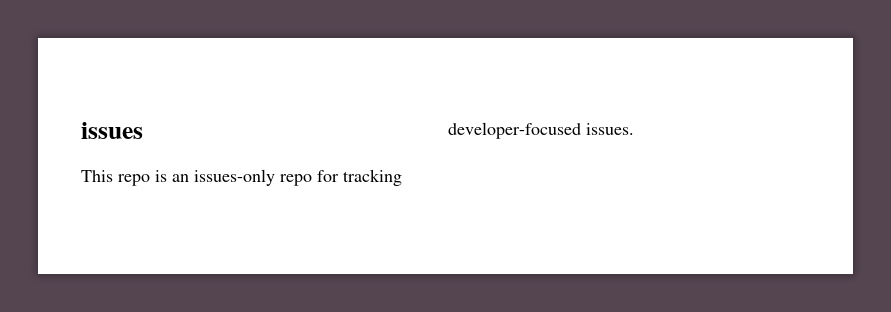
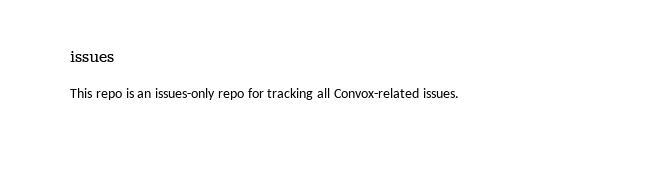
[448,122,581,139] developer-focused -> [317,88,420,98] all Convox-related

